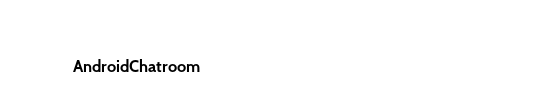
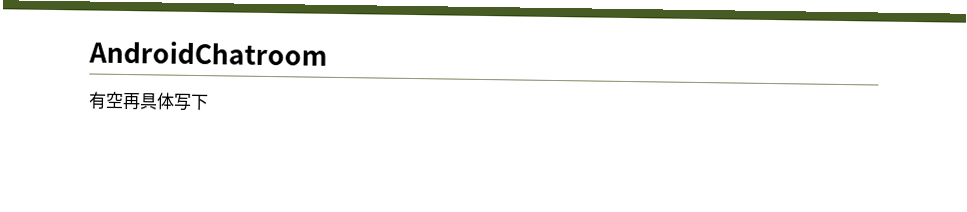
(200, 65) none -> [88,91,209,111] // 有空再具体写下

